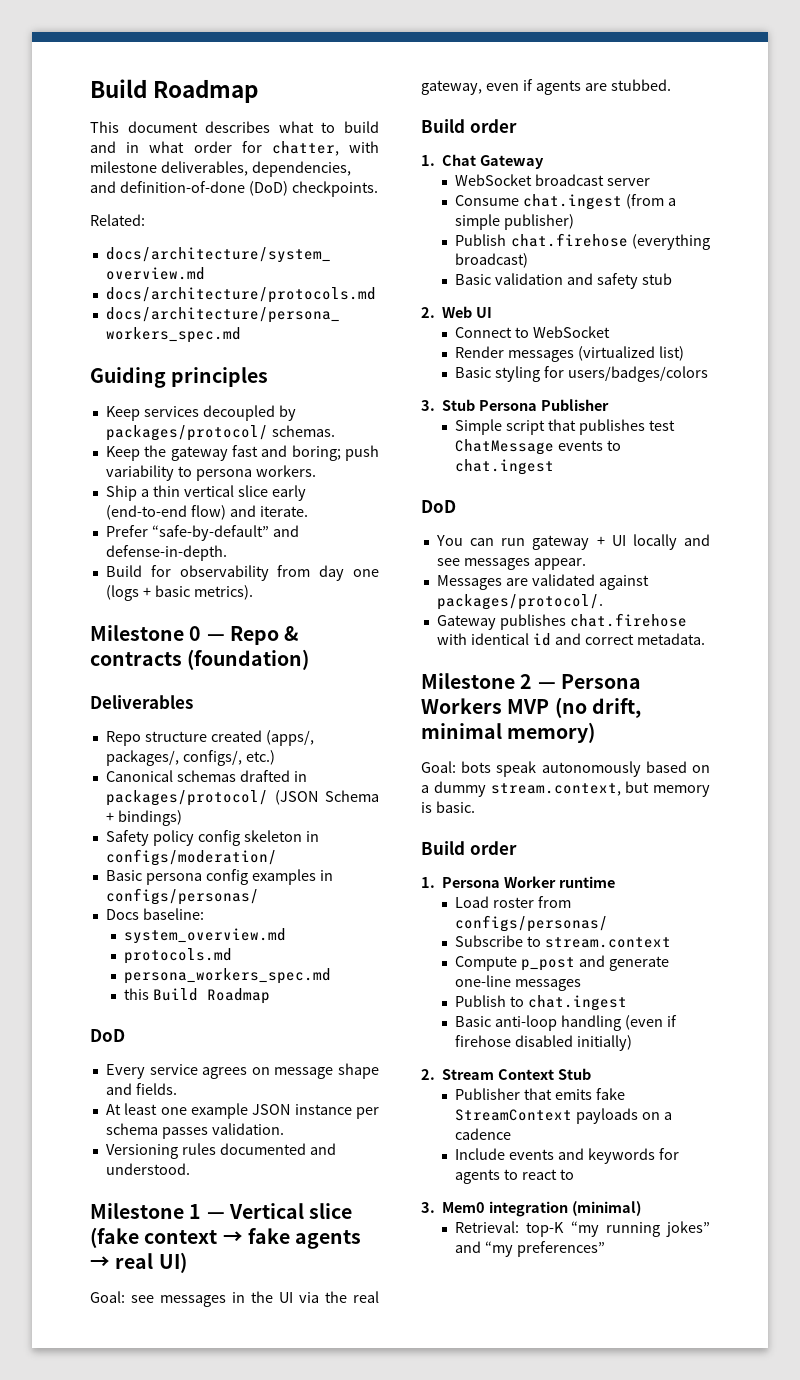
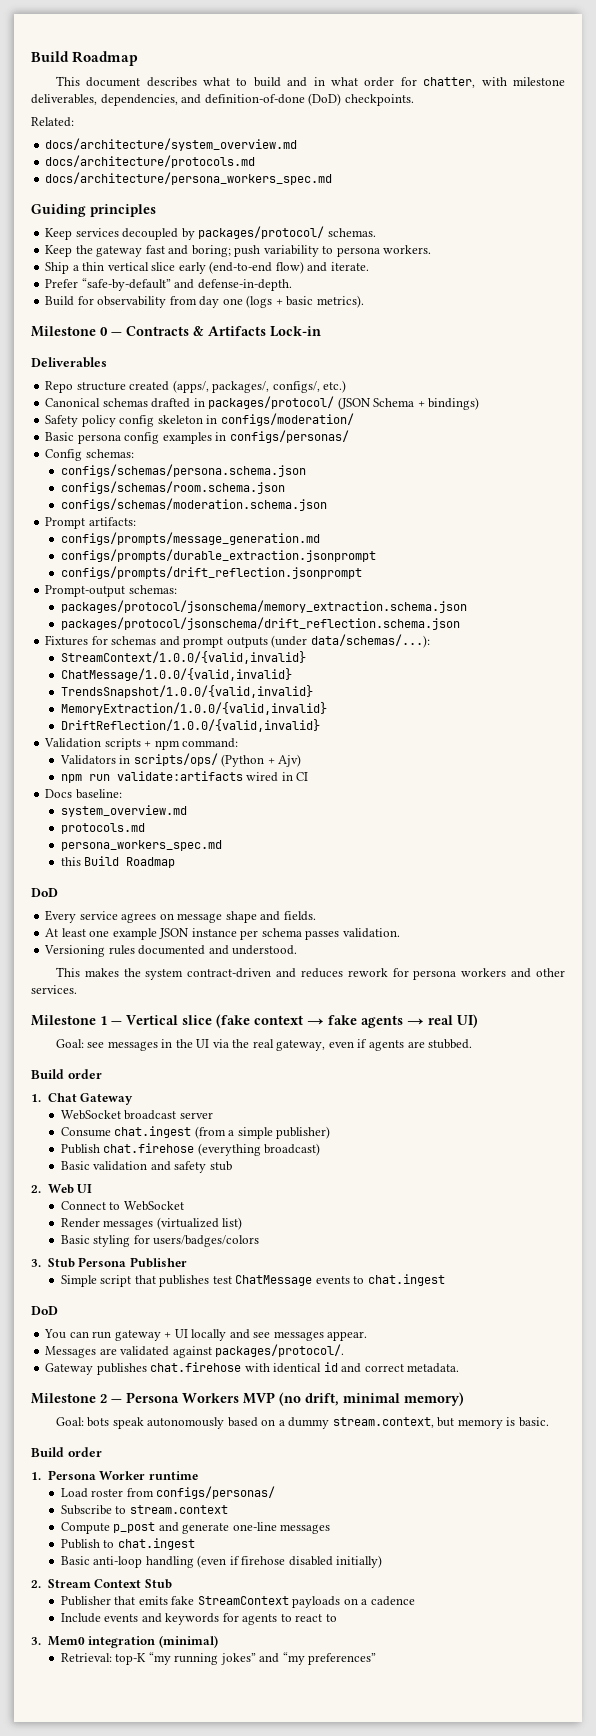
[229,626,300,645] [90,649,310,670] Repo & contracts (foundation) -> [126,326,321,337] Contracts & Artifacts Lock-in
(259, 896) none -> [45,449,134,461] [60,464,306,477] [60,481,285,494] [60,498,327,511] [45,517,136,529] [60,532,320,545] [60,549,376,562] [60,566,362,579] [45,585,177,597] [60,600,467,613] [60,617,460,630] [45,634,430,648] [60,651,306,664] [60,668,292,681] [60,685,313,698] [60,702,327,715] [60,719,320,732] [44,738,239,750] [59,753,302,767] [60,771,309,783] // Config schemas: // configs/schemas/persona.schema.json // configs/schemas/room.schema.json // configs/schemas/moderation.schema.json // Prompt artifacts: // configs/prompts/message_generation.md // configs/prompts/durable_extraction.jsonprompt // configs/prompts/drift_reflection.jsonprompt // Prompt-output schemas: // packages/protocol/jsonschema/memory_extraction.schema.json // packages/protocol/jsonschema/drift_reflection.schema.json // Fixtures for schemas and prompt outputs (under data/schemas/...): // StreamContext/1.0.0/{valid,invalid} // ChatMessage/1.0.0/{valid,invalid} // TrendsSnapshot/1.0.0/{valid,invalid} // MemoryExtraction/1.0.0/{valid,invalid} // DriftReflection/1.0.0/{valid,invalid} // Validation scripts + npm command: // Validators in scripts/ops/ (Python + Ajv) // npm run validate:artifacts wired in CI
(190, 1169) none -> [55,967,565,980] [31,985,77,994] // This makes the system contract-driven and reduces rework for persona workers and other services.

